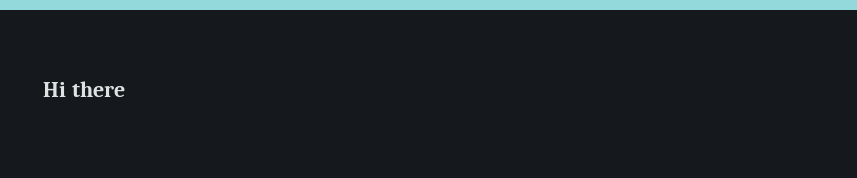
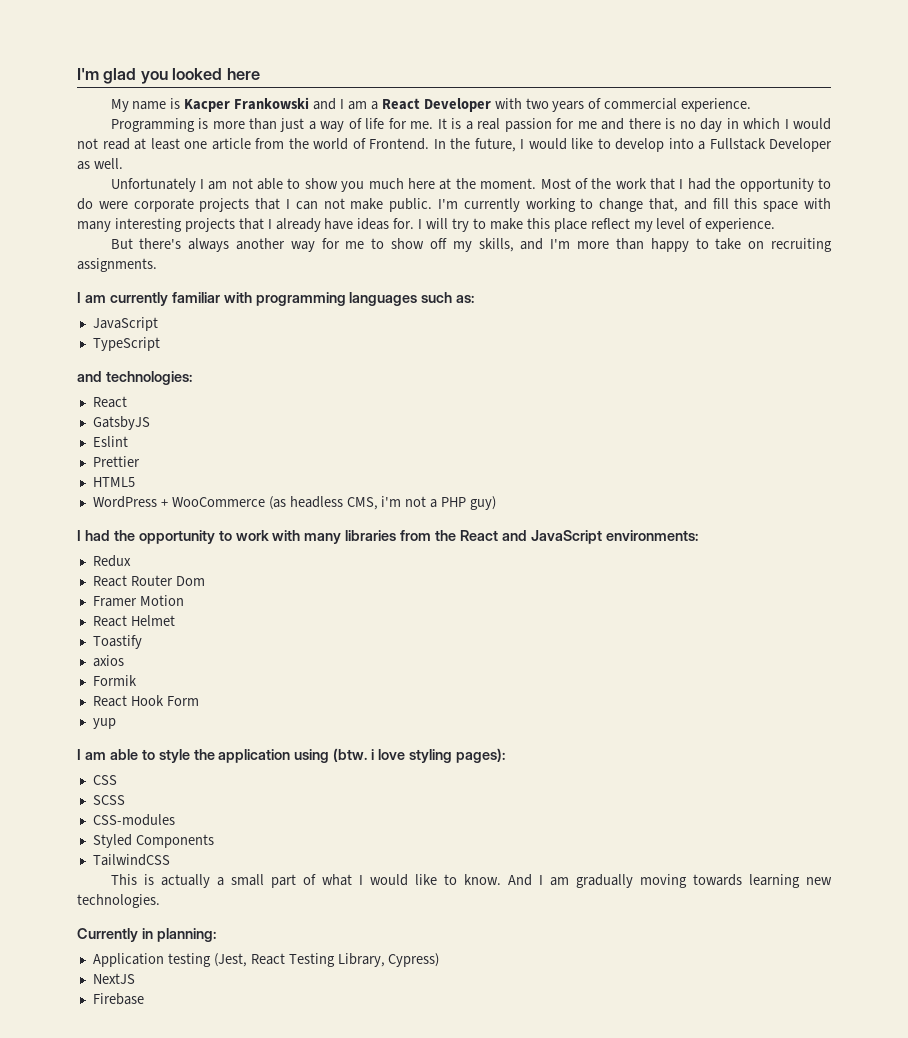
[43,81,125,97] Hi there -> [77,68,260,84] [110,97,752,112] [110,118,831,132] [77,138,832,152] [77,158,123,170] [110,178,832,192] [77,198,831,212] [77,218,776,232] [110,238,833,252] [77,258,157,272] [77,292,475,306] [92,317,158,331] [92,337,160,351] [77,371,192,385] [92,396,127,408] [92,416,150,430] [92,436,128,447] [92,456,140,467] [92,477,135,487] [92,496,497,510] [77,530,698,544] [92,555,131,567] [92,575,205,587] [92,595,184,607] [92,615,175,627] [92,635,142,649] [92,655,124,667] [92,675,137,686] [92,695,199,707] [92,718,116,729] [77,748,505,763] [92,775,117,785] [92,795,125,805] [92,814,175,826] [92,834,214,848] [92,854,170,866] [110,874,832,888] [77,894,160,908] [77,928,216,942] [92,953,440,967] [92,973,135,984] [92,993,144,1005] I'm glad you looked here // My name is Kacper Frankowski and I am a React Developer with two years of commercial experience. // Programming is more than just a way of life for me. It is a real passion for me and there is no day in which I would not read at least one article from the world of Frontend. In the future, I would like to develop into a Fullstack Developer as well. // Unfortunately I am not able to show you much here at the moment. Most of the work that I had the opportunity to do were corporate projects that I can not make public. I'm currently working to change that, and fill this space with many interesting projects that I already have ideas for. I will try to make this place reflect my level of experience. // But there's always another way for me to show off my skills, and I'm more than happy to take on recruiting assignments. // I am currently familiar with programming languages such as: // JavaScript // TypeScript // and technologies: // React // GatsbyJS // Eslint // Prettier // HTML5 // WordPress + WooCommerce (as headless CMS, i'm not a PHP guy) // I had the opportunity to work with many libraries from the React and JavaScript environments: // Redux // React Router Dom // Framer Motion // React Helmet // Toastify // axios // Formik // React Hook Form // yup // I am able to style the application using (btw. i love styling pages): // CSS // SCSS // CSS-modules // Styled Components // TailwindCSS // This is actually a small part of what I would like to know. And I am gradually moving towards learning new technologies. // Currently in planning: // Application testing (Jest, React Testing Library, Cypress) // NextJS // Firebase

